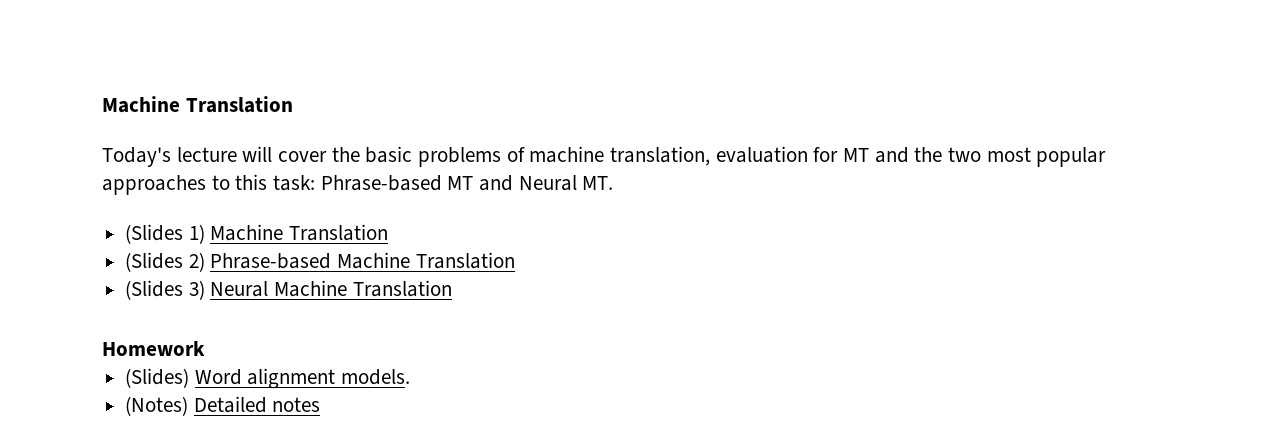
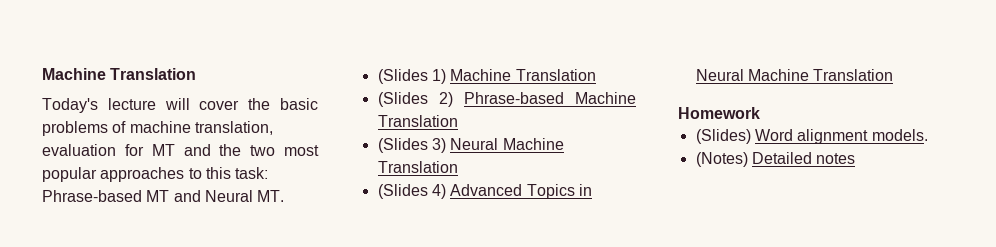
(452, 288) none -> [377,184,592,199] [695,69,894,81] // (Slides 4) Advanced Topics in Neural Machine Translation

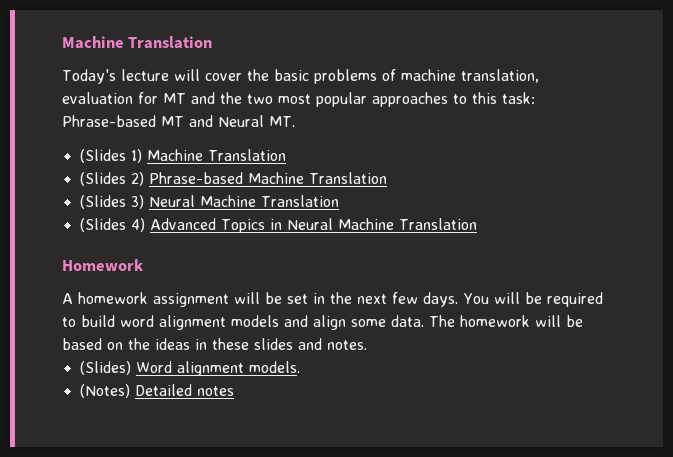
(760, 113) none -> [62,292,603,307] [62,315,583,330] [62,338,367,350] // A homework assignment will be set in the next few days. You will be required to build word alignment models and align some data. The homework will be based on the ideas in these slides and notes.

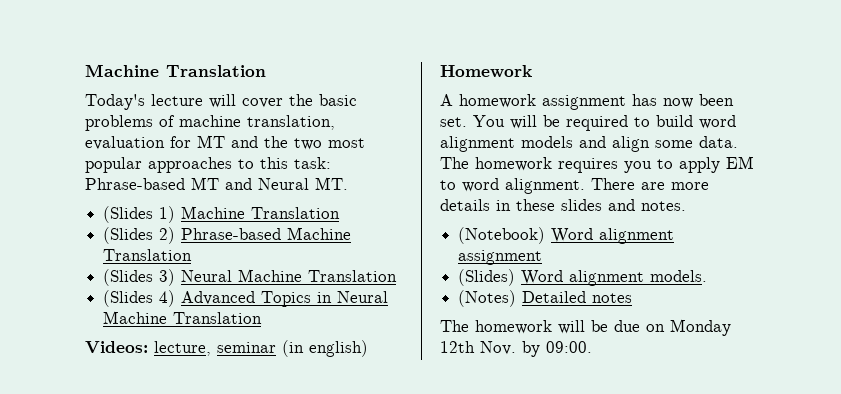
(477, 224) none -> [85,340,368,357] // Videos: lecture, seminar (in english)
[234,292,458,307] will be set in the next few days. -> [632,94,734,108] [440,117,467,127] has now been set.
[535,315,583,327] [62,338,190,350] will be based on the ideas -> [558,156,754,173] [440,178,709,194] [440,199,490,211] requires you to apply EM to word alignment. There are more details
(367, 345) none -> [458,227,675,244] [458,250,543,265] // (Notebook) Word alignment assignment
(234, 391) none -> [440,319,731,336] [440,341,592,357] // The homework will be due on Monday 12th Nov. by 09:00.

